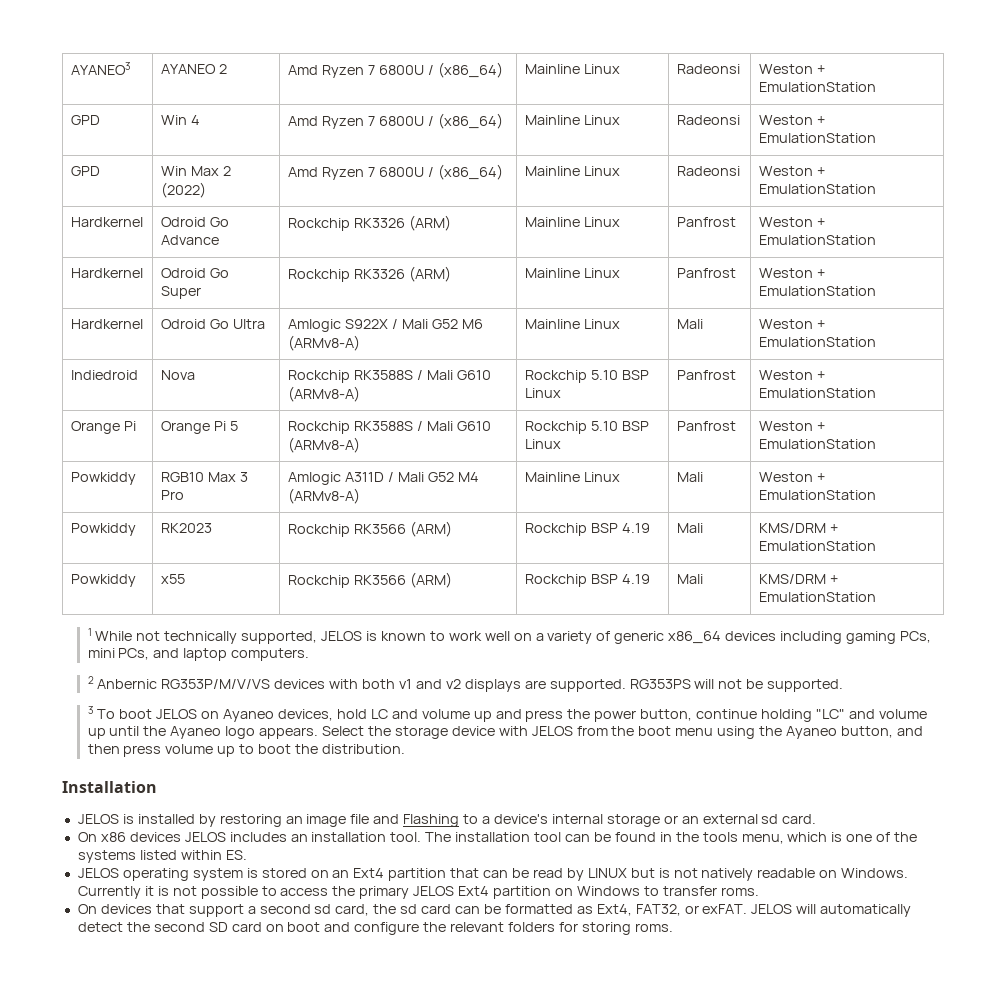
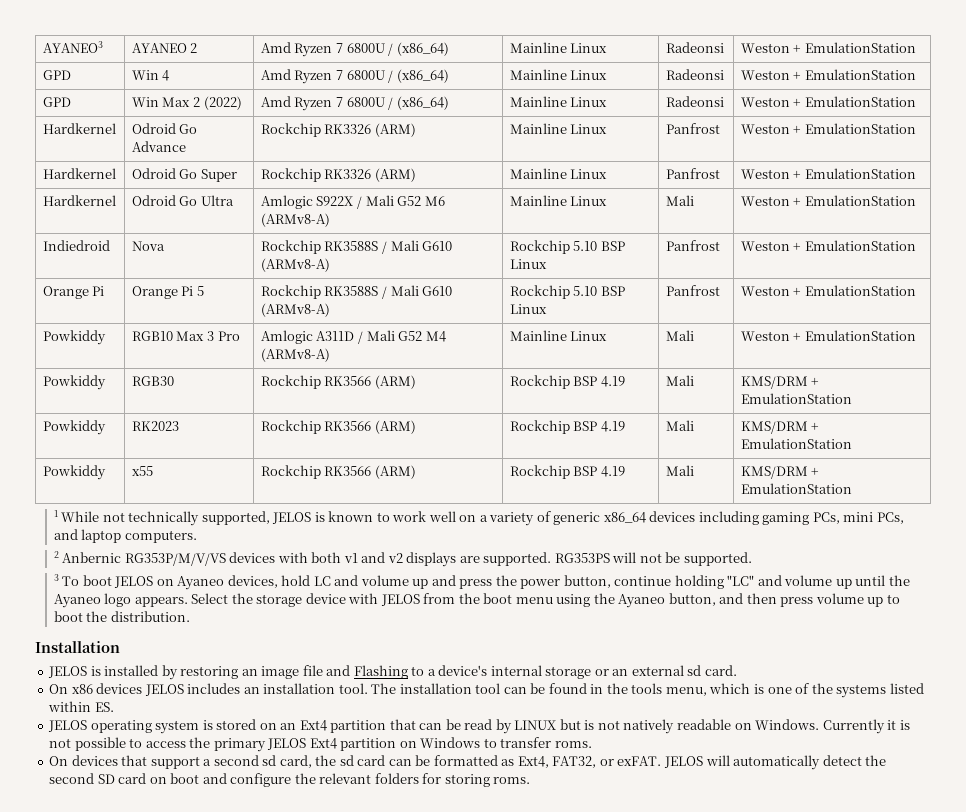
(876, 495) none -> [42,375,106,390] [131,376,174,386] [260,375,416,389] [509,375,625,389] [665,375,694,386] [740,376,820,389] [740,393,852,404] // Powkiddy | RGB30 | Rockchip RK3566 (ARM) | Rockchip BSP 4.19 | Mali | KMS/DRM + EmulationStation

